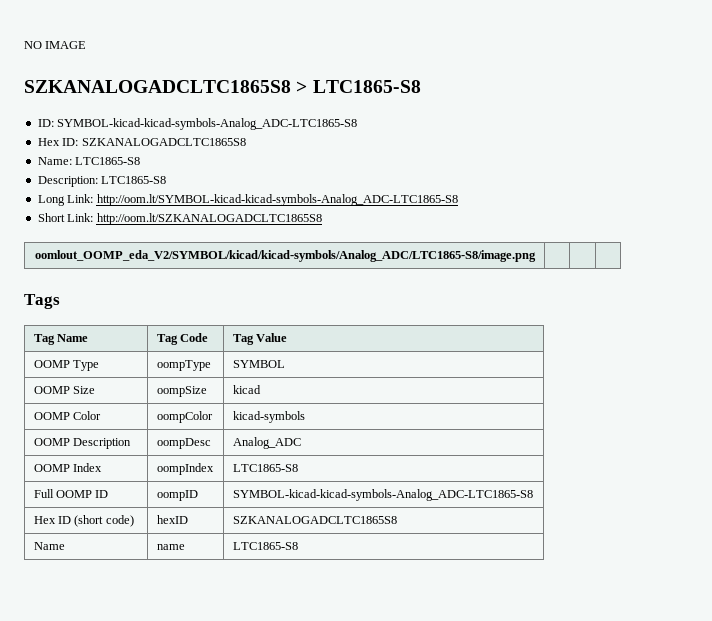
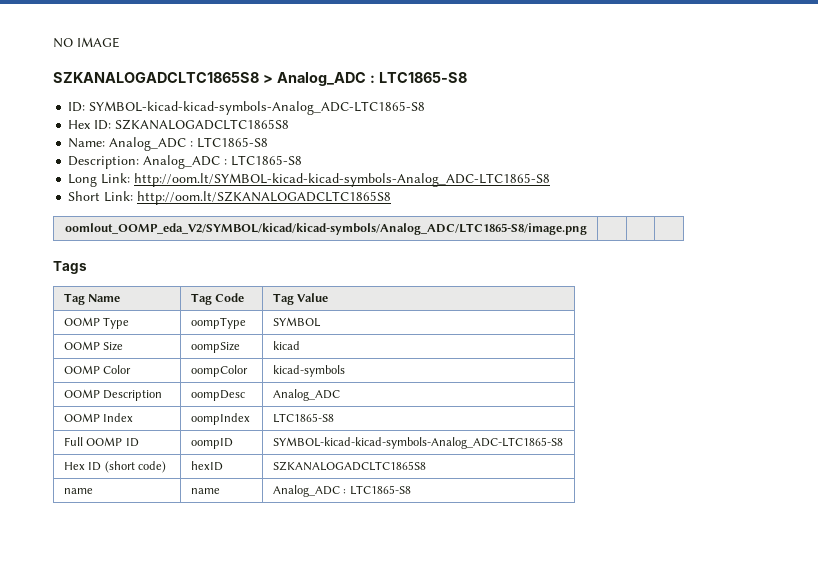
(308, 87) none -> [276,72,375,86] Analog_ADC :
(72, 161) none -> [109,137,194,151] Analog_ADC :
(98, 181) none -> [143,155,228,169] Analog_ADC :
[33,542,65,550] [156,544,185,550] Name | name | -> [63,488,93,494] [190,488,220,494] [272,485,347,497] name | name | Analog_ADC :

